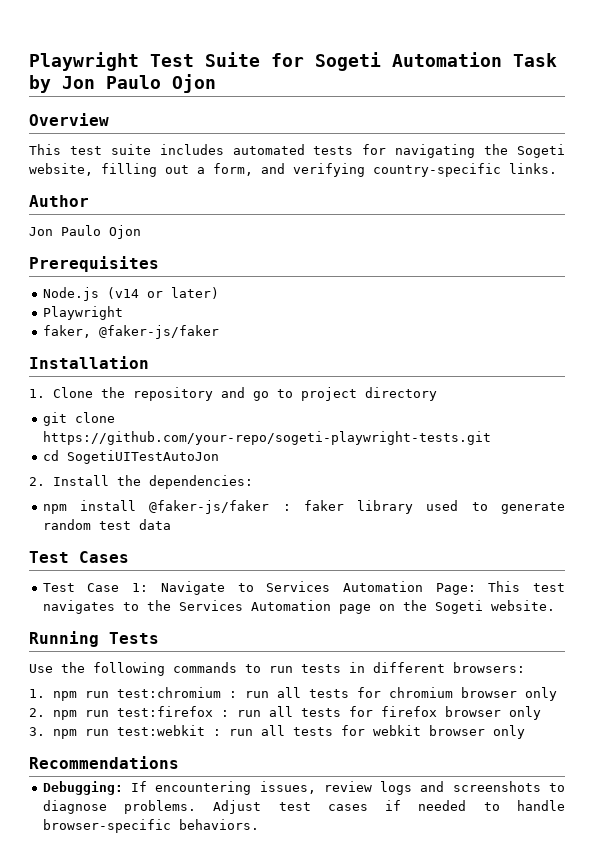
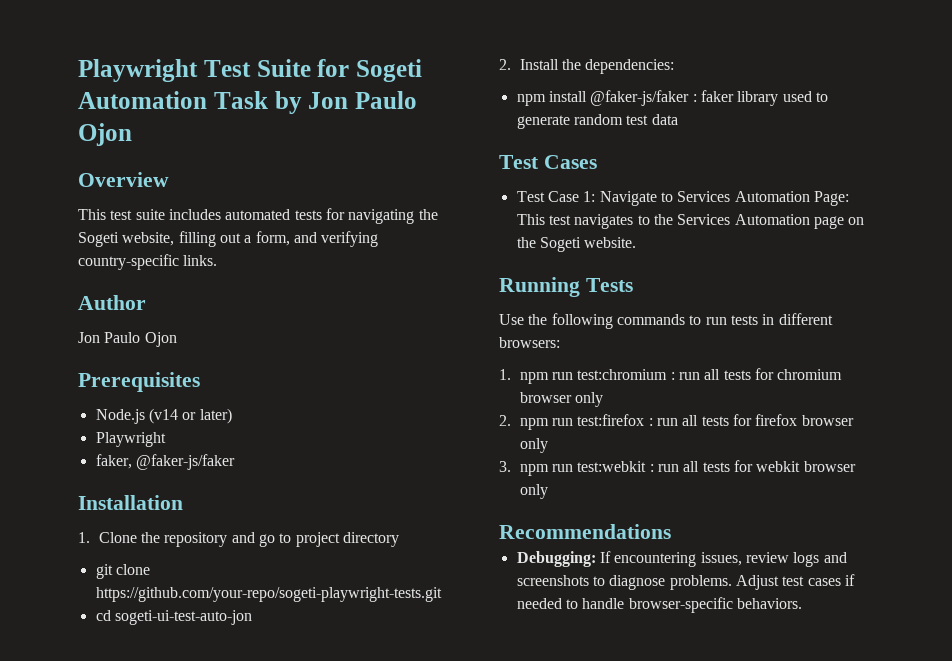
[66,450,219,464] SogetiUITestAutoJon -> [114,610,252,625] sogeti-ui-test-auto-jon

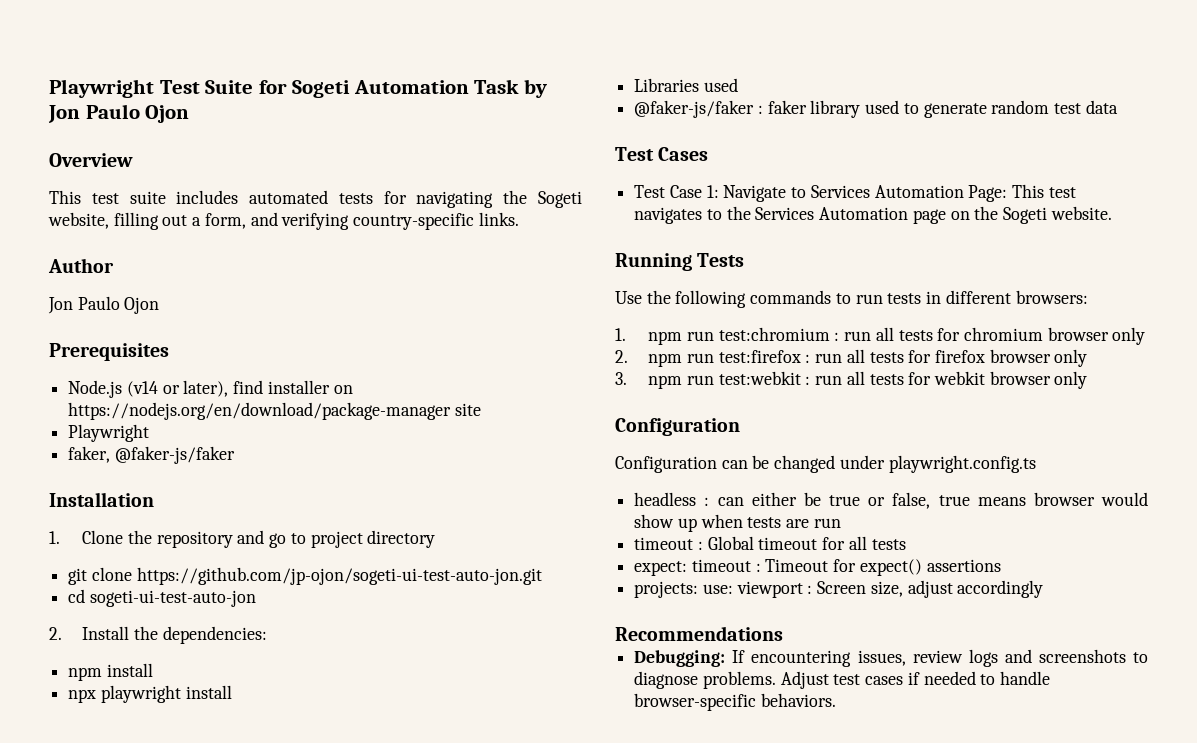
[199,408,232,424] later) -> [183,380,353,397] [68,402,481,420] later), find installer on https://nodejs.org/en/download/package-manager site
[95,587,442,602] https://github.com/your-repo/sogeti-playwright-tests.git -> [136,567,542,585] https://github.com/jp-ojon/sogeti-ui-test-auto-jon.git
(587, 96) none -> [68,685,232,703] [634,78,738,92] // npx playwright install // Libraries used //
(548, 491) none -> [615,418,740,436] [615,455,1036,473] [634,492,1148,509] [634,514,841,532] [634,536,906,550] [634,559,1001,576] [634,580,1044,598] // Configuration // Configuration can be changed under playwright.config.ts // headless : can either be true or false, true means browser would show up when tests are run // timeout : Global timeout for all tests // expect: timeout : Timeout for expect() assertions // projects: use: viewport : Screen size, adjust accordingly

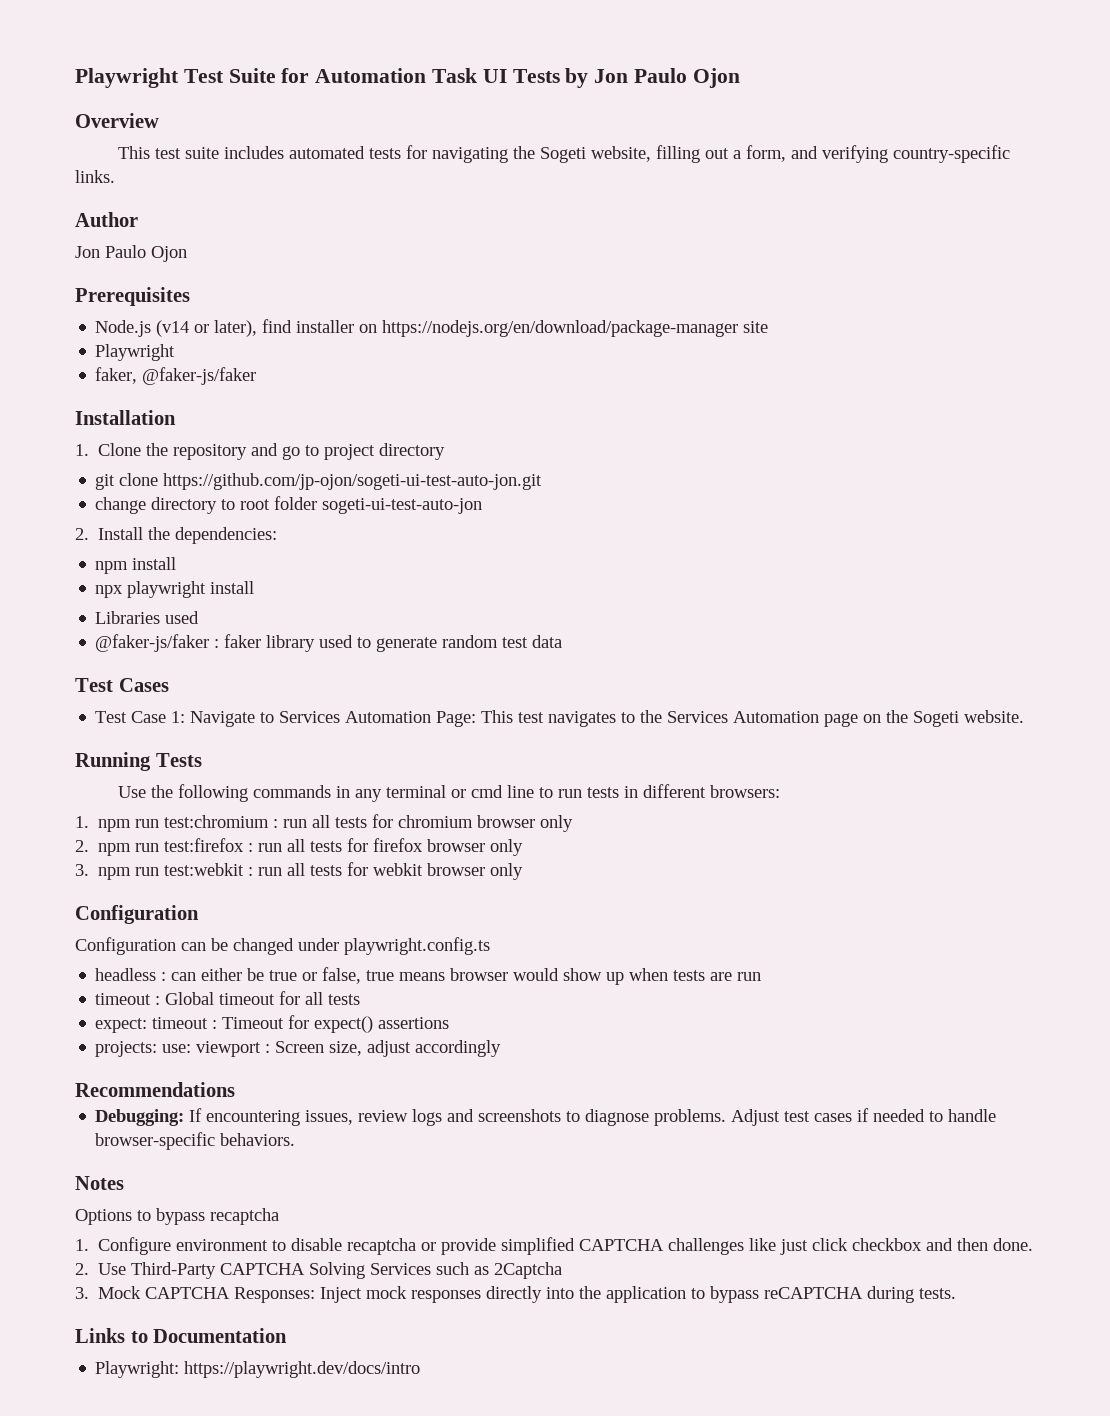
[292,80,351,98] Sogeti -> (310, 75) none
(520, 86) none -> [482,69,560,83] UI Tests
[68,589,86,603] cd -> [95,496,318,514] change directory to root folder
(832, 297) none -> [335,785,534,802] in any terminal or cmd line
(836, 700) none -> [75,1176,124,1190] [75,1208,279,1225] [75,1237,1034,1255] [75,1262,563,1279] [75,1286,957,1303] [75,1328,288,1343] [95,1361,421,1378] // Notes // Options to bypass recaptcha // 1. Configure environment to disable recaptcha or provide simplified CAPTCHA challenges like just click checkbox and then done. // 2. Use Third-Party CAPTCHA Solving Services such as 2Captcha // 3. Mock CAPTCHA Responses: Inject mock responses directly into the application to bypass reCAPTCHA during tests. // Links to Documentation // Playwright: https://playwright.dev/docs/intro

